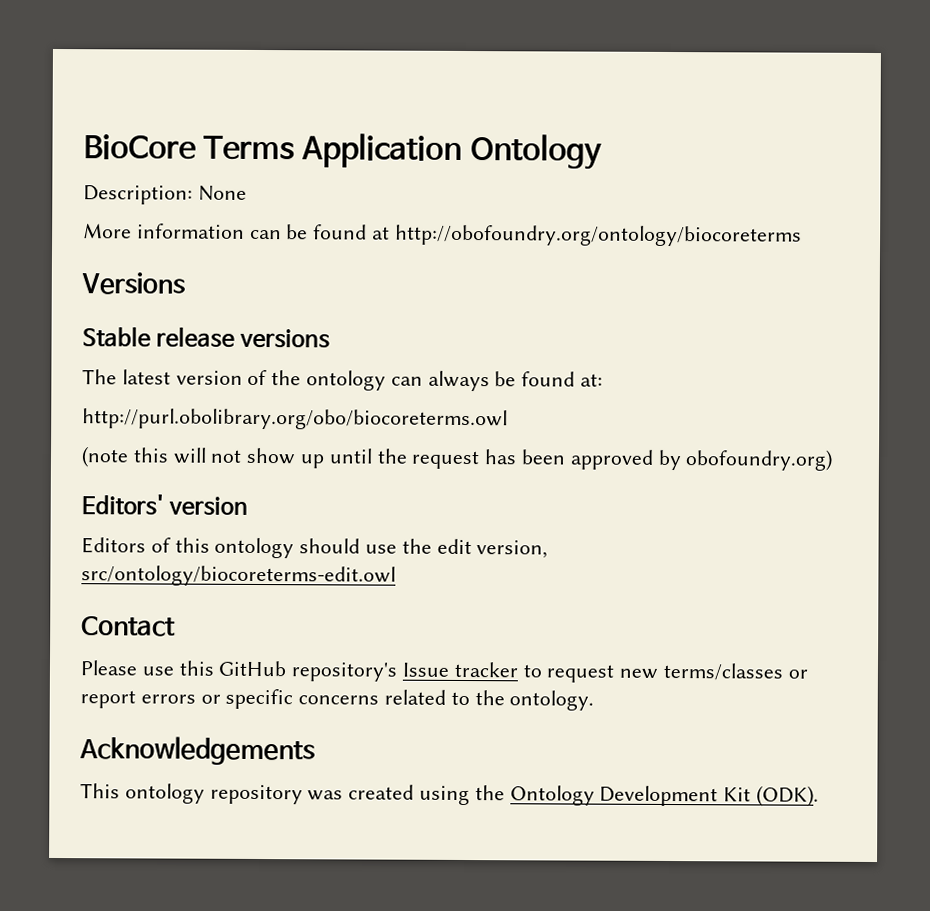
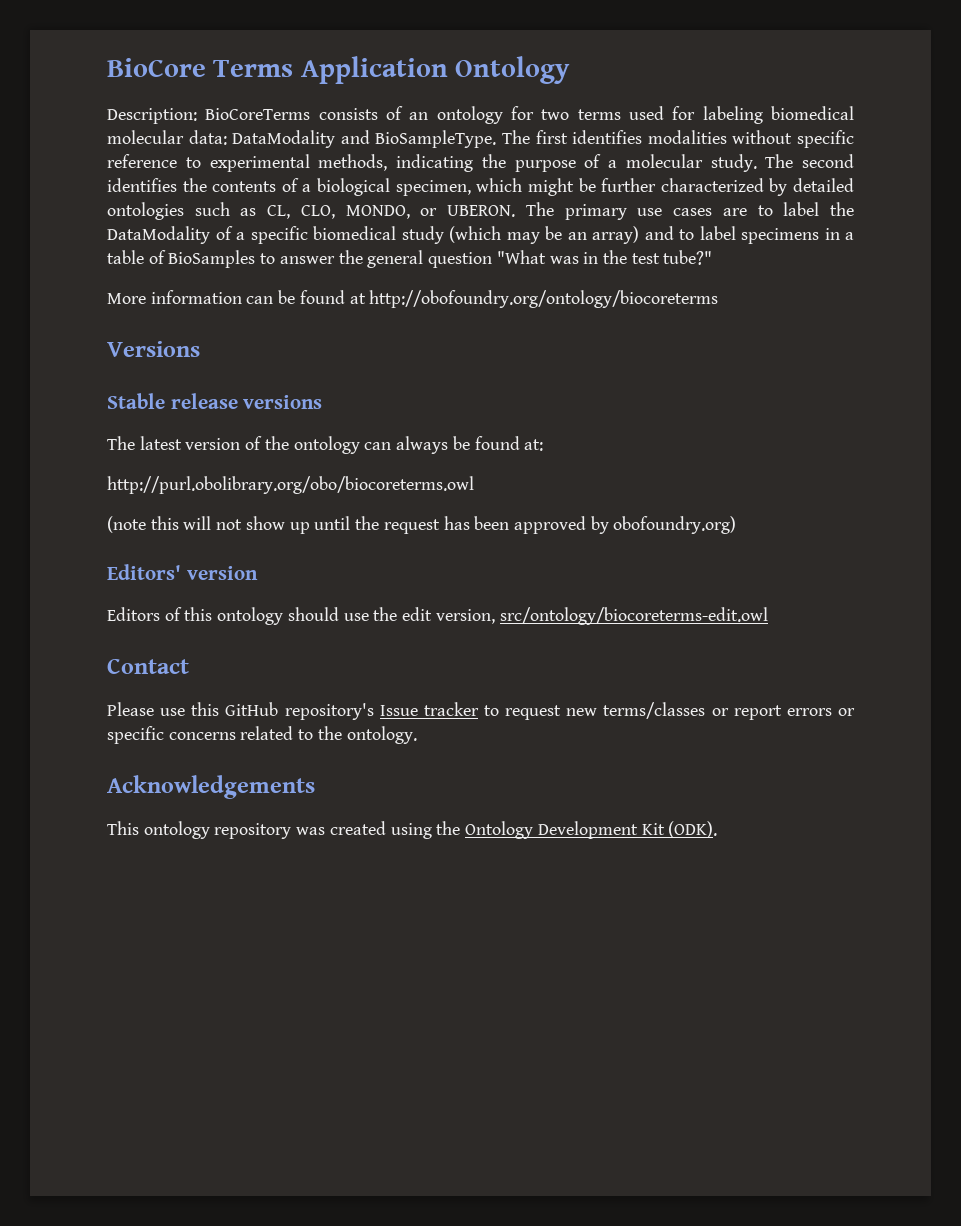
[83,185,247,205] Description: None -> [107,106,854,124] [107,130,855,148] [107,154,854,172] [107,178,855,196] [107,202,855,220] [107,226,854,244] [107,250,713,268] Description: BioCoreTerms consists of an ontology for two terms used for labeling biomedical molecular data: DataModality and BioSampleType. The first identifies modalities without specific reference to experimental methods, indicating the purpose of a molecular study. The second identifies the contents of a biological specimen, which might be further characterized by detailed ontologies such as CL, CLO, MONDO, or UBERON. The primary use cases are to label the DataModality of a specific biomedical study (which may be an array) and to label specimens in a table of BioSamples to answer the general question "What was in the test tube?"

